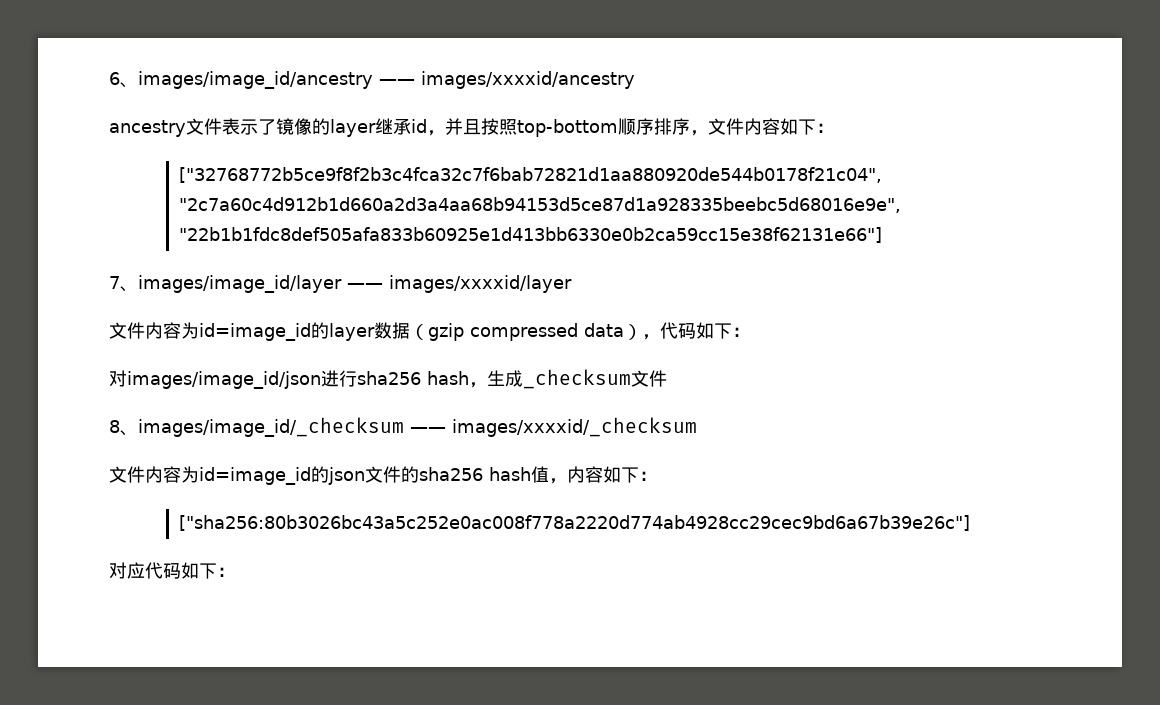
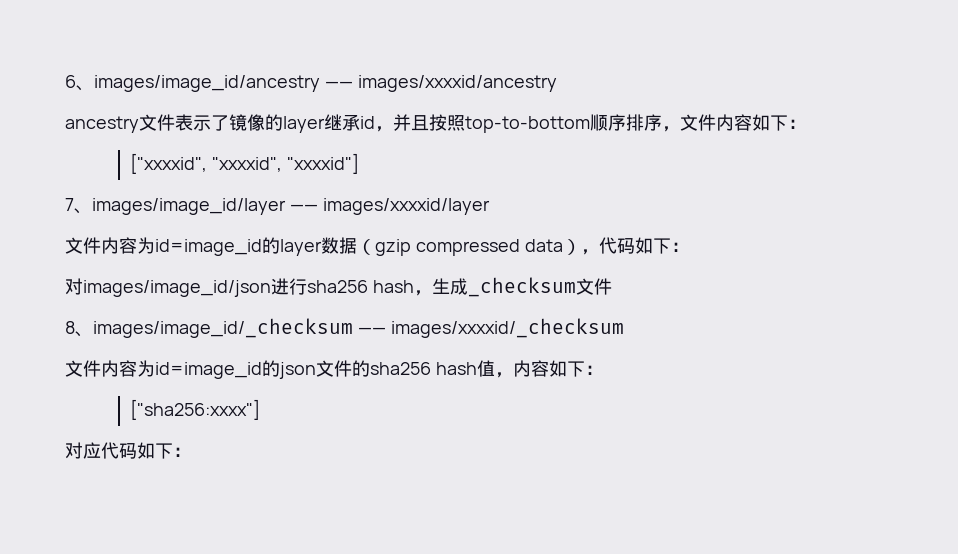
[517,119,618,137] top-bottom -> [465,116,590,133] top-to-bottom
[178,167,882,183] [178,197,901,213] [178,227,882,243] ["32768772b5ce9f8f2b3c4fca32c7f6bab72821d1aa880920de544b0178f21c04", "2c7a60c4d912b1d660a2d3a4aa68b94153d5ce87d1a928335beebc5d68016e9e", "22b1b1fdc8def505afa833b60925e1d413bb6330e0b2ca59cc15e38f62131e66"] -> [130,153,359,174] ["xxxxid", "xxxxid", "xxxxid"]
[178,515,970,531] ["sha256:80b3026bc43a5c252e0ac008f778a2220d774ab4928cc29cec9bd6a67b39e26c"] -> [130,399,261,420] ["sha256:xxxx"]

